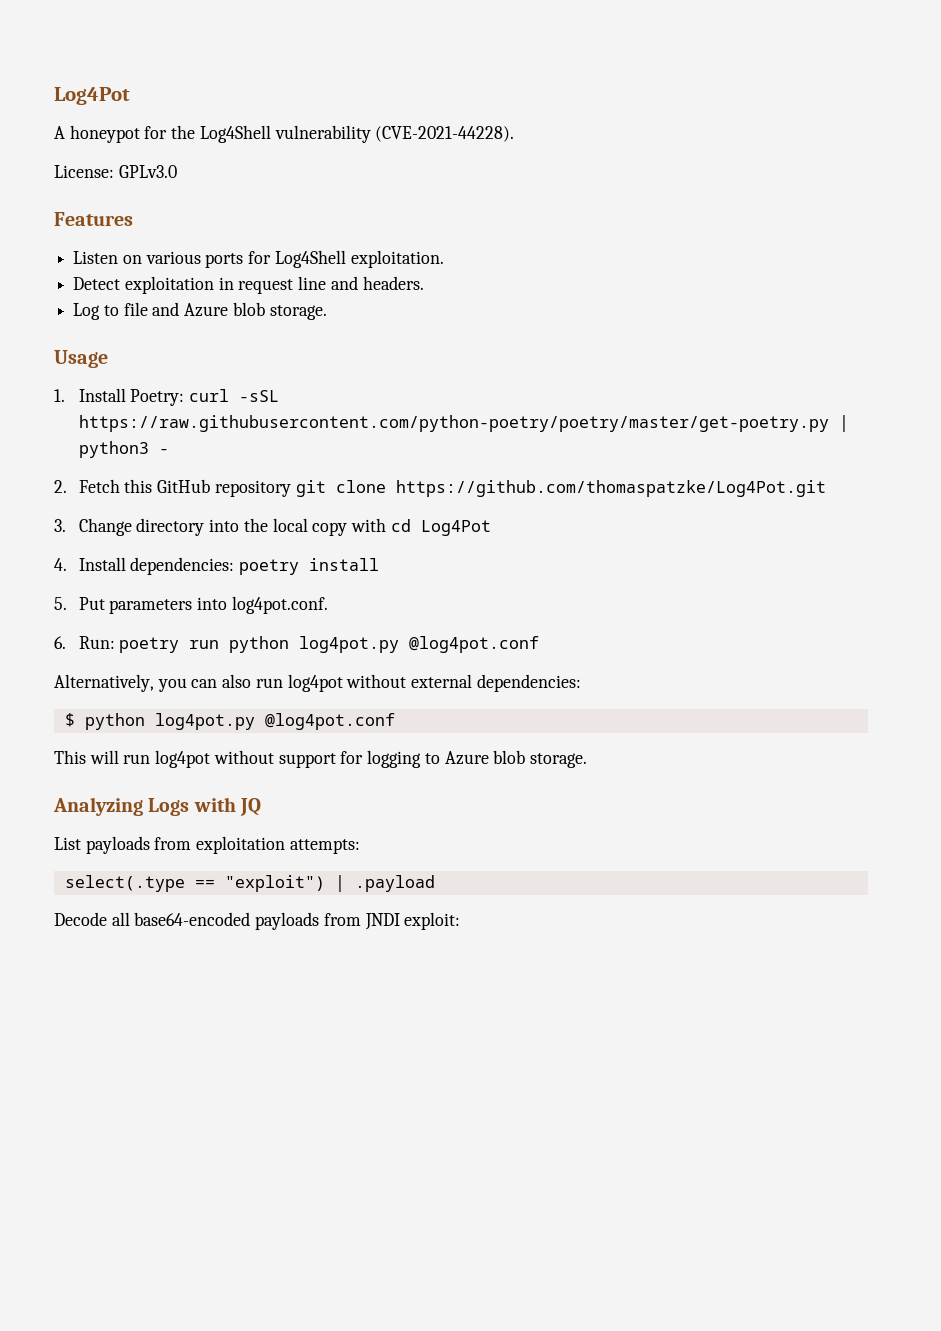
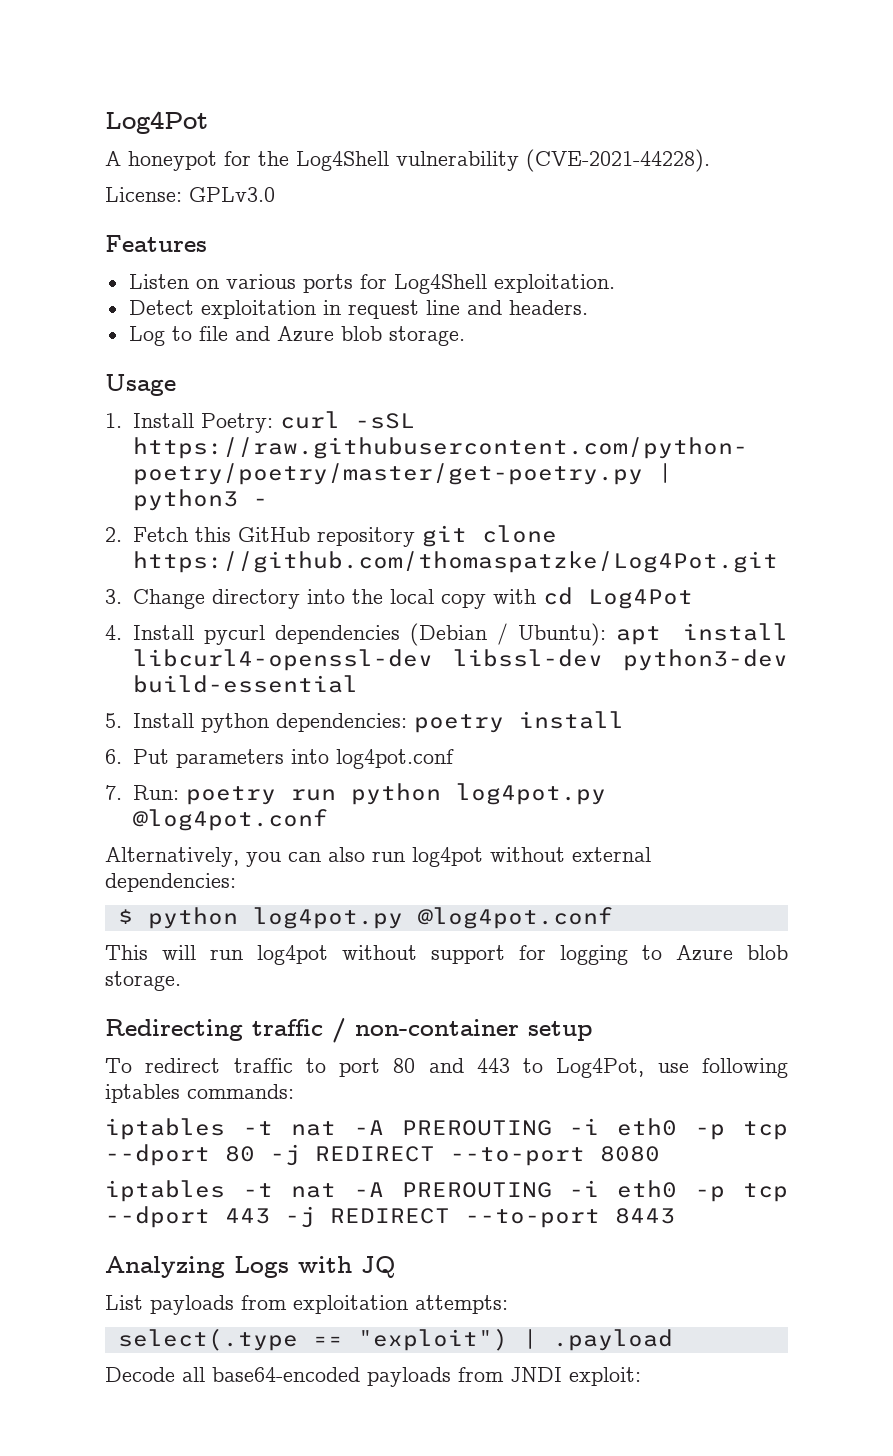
(126, 564) none -> [203,623,788,646] [132,649,788,671] [132,675,358,693] [105,713,269,733] pycurl dependencies (Debian / Ubuntu): apt install libcurl4-openssl-dev libssl-dev python3-dev build-essential // 5. Install python
[54,597,67,610] 5. -> [105,749,122,764] 6.
[231,596,328,614] [54,636,66,649] log4pot.conf. // 6. -> [335,749,454,769] [105,785,122,800] log4pot.conf // 7.
(587, 760) none -> [105,1018,592,1043] [105,1058,788,1078] [105,1084,294,1103] [105,1118,788,1140] [105,1144,660,1166] [105,1180,788,1202] [105,1206,675,1228] // Redirecting traffic / non-container setup // To redirect traffic to port 80 and 443 to Log4Pot, use following iptables commands: // iptables -t nat -A PREROUTING -i eth0 -p tcp --dport 80 -j REDIRECT --to-port 8080 // iptables -t nat -A PREROUTING -i eth0 -p tcp --dport 443 -j REDIRECT --to-port 8443

